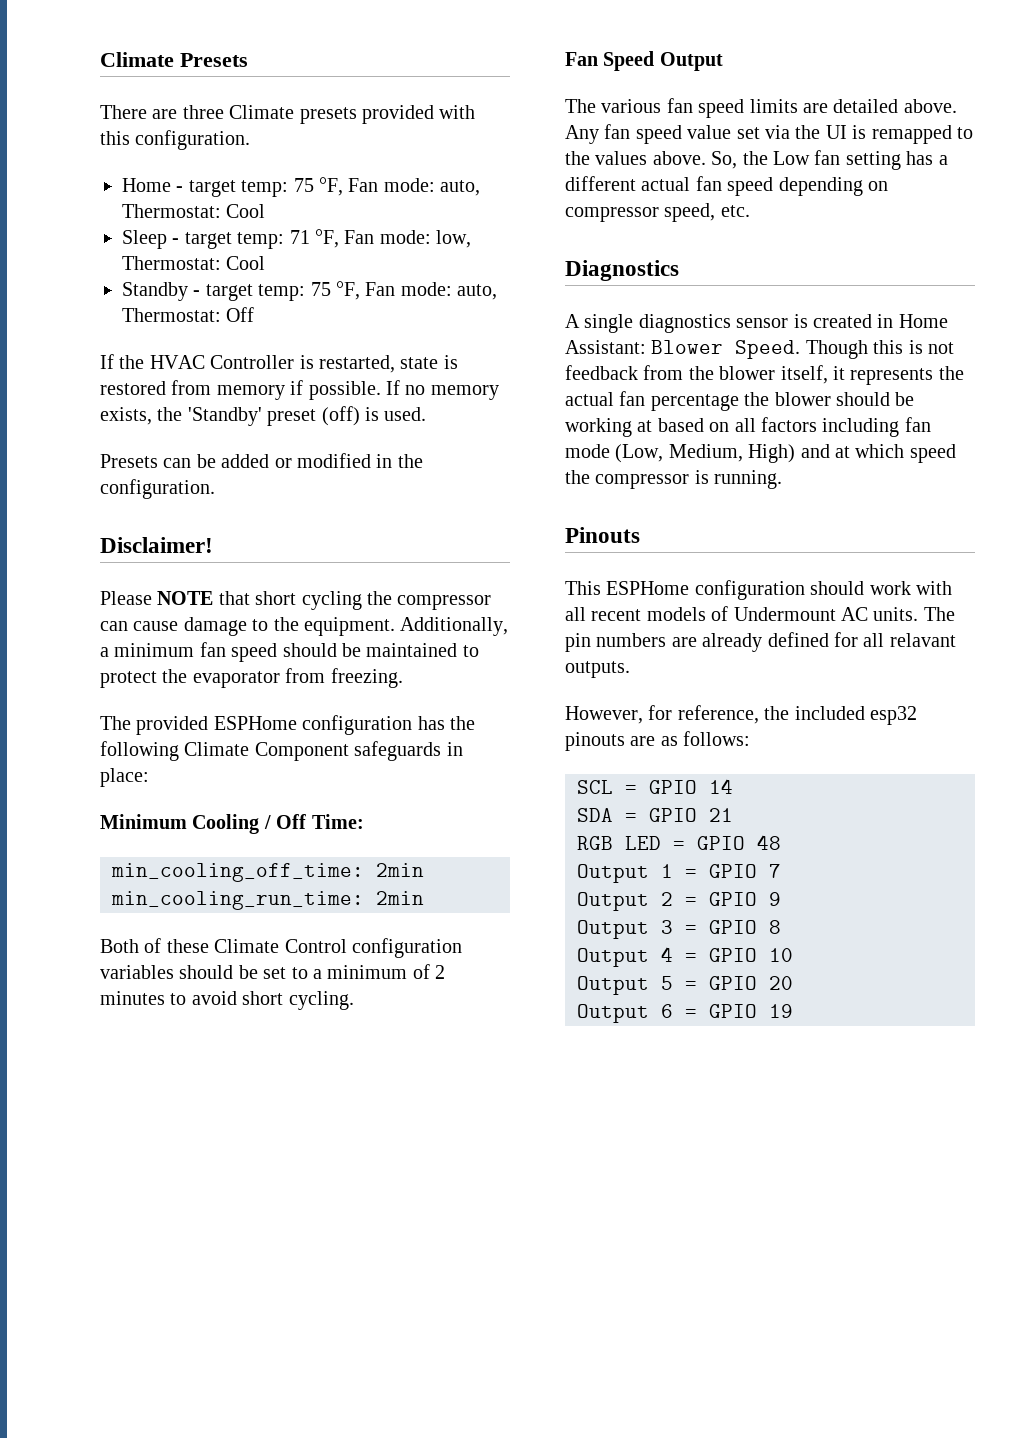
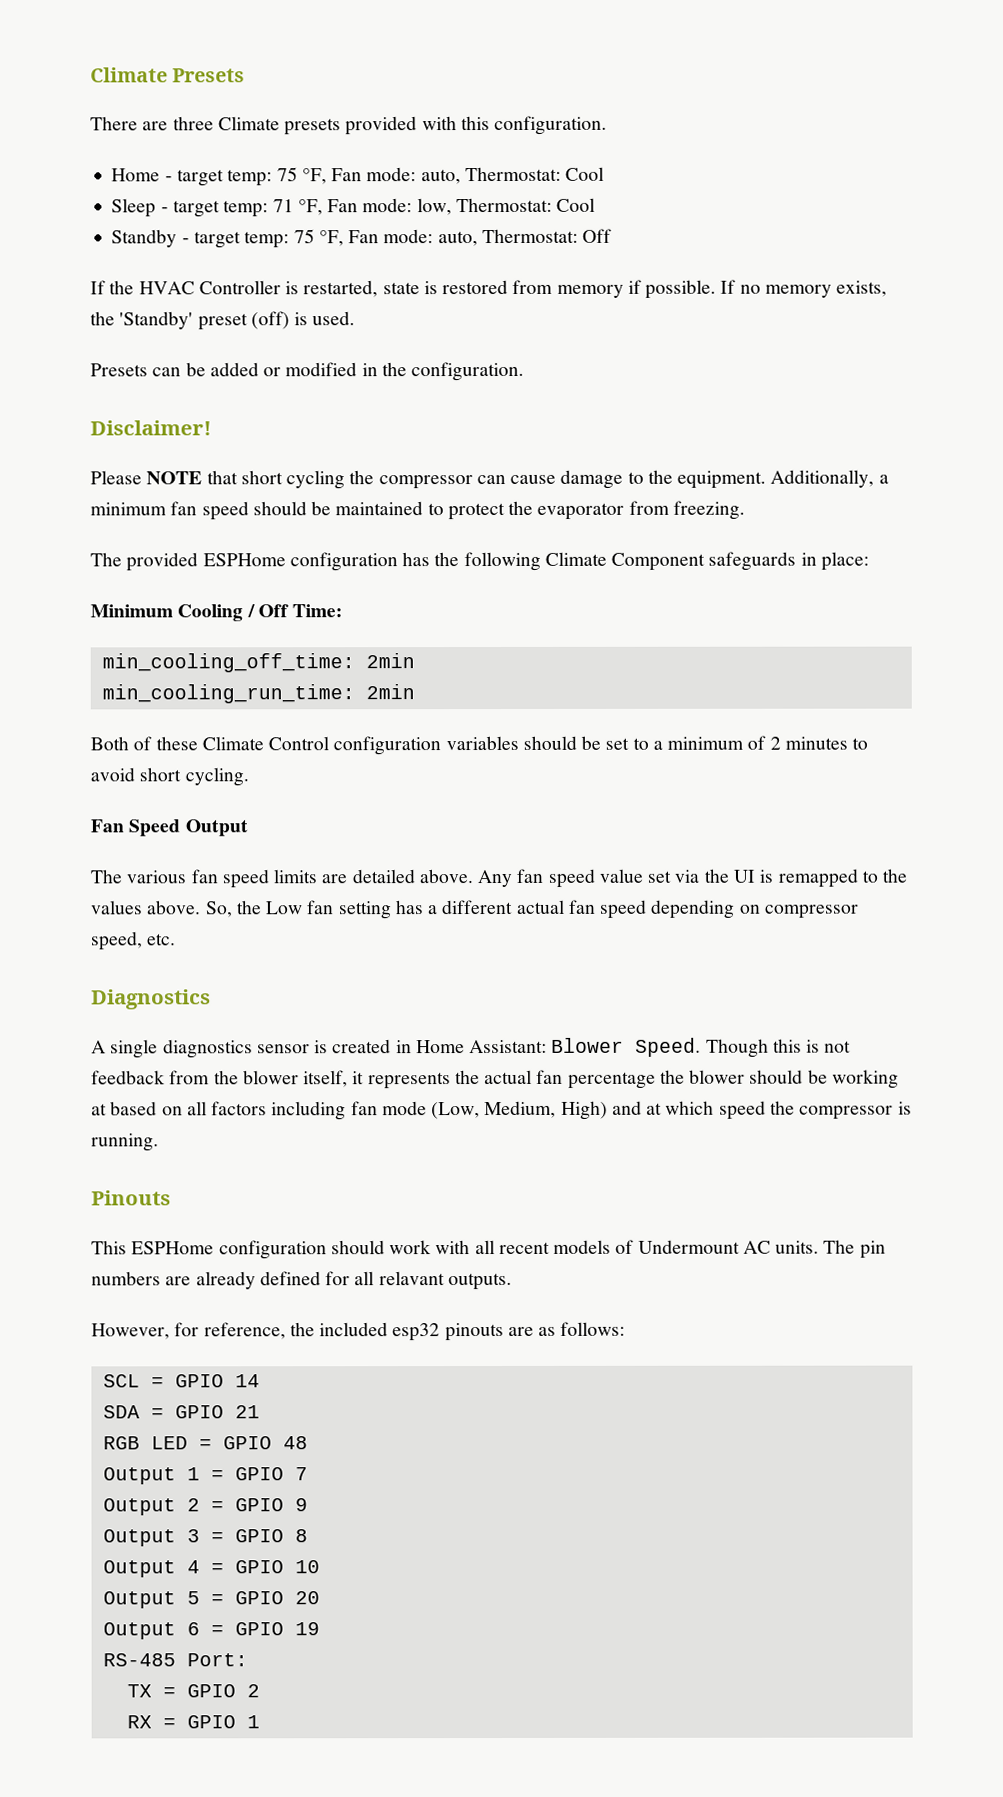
(793, 1011) none -> [102,1653,248,1667] [126,1684,260,1698] [126,1715,260,1729] // RS-485 Port: // TX = GPIO 2 // RX = GPIO 1

